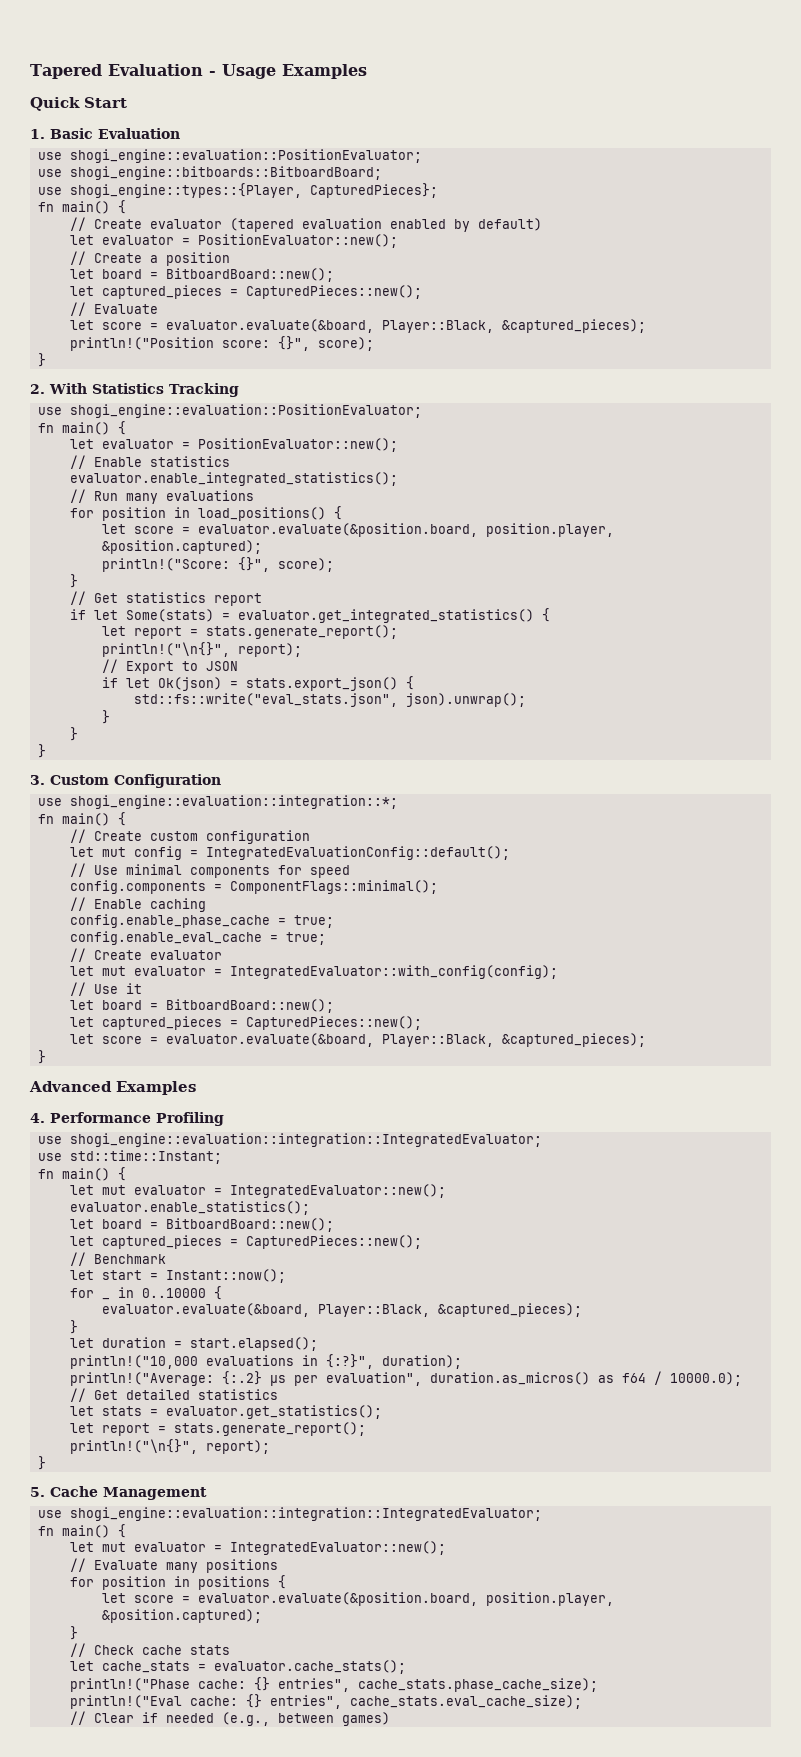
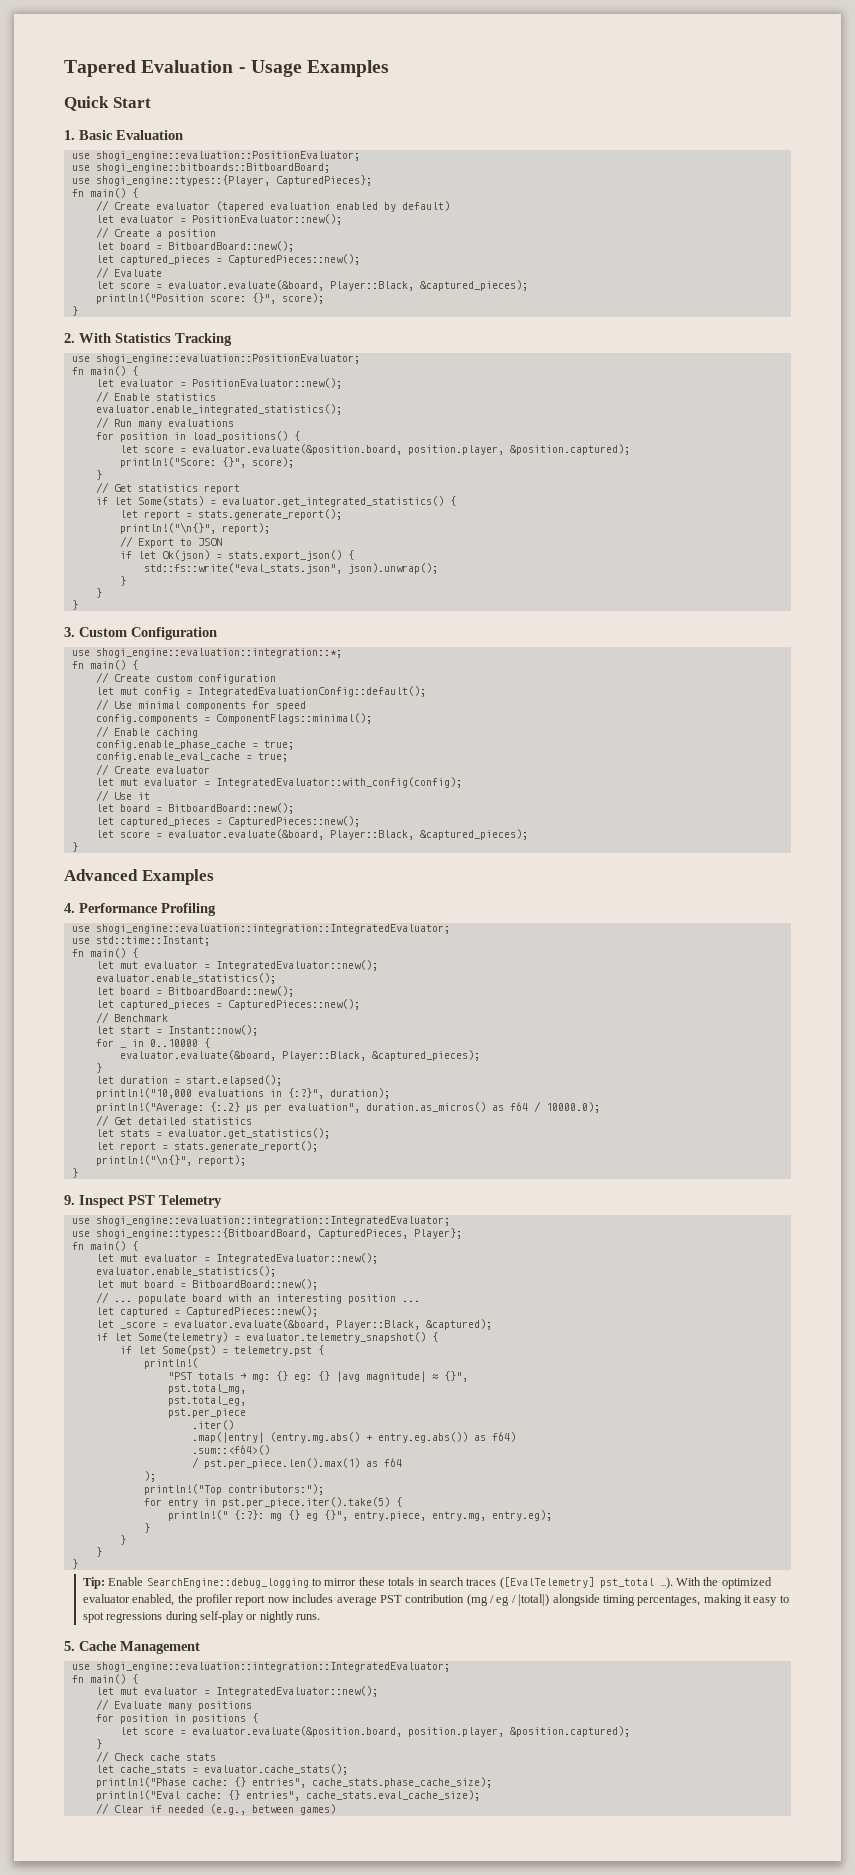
(46, 1463) none -> [64,1195,222,1208] [71,1216,450,1226] [71,1228,462,1239] [71,1241,138,1251] [95,1253,378,1264] [95,1266,276,1277] [95,1279,318,1290] [95,1292,420,1304] [95,1306,318,1317] [95,1319,492,1330] [95,1332,438,1343] [119,1345,324,1356] [143,1358,198,1369] [167,1371,468,1382] [167,1384,246,1394] [167,1396,246,1406] [167,1408,246,1418] [191,1420,234,1430] [191,1432,516,1443] [191,1445,270,1455] [191,1457,402,1469] [143,1471,156,1482] [143,1484,324,1495] [143,1497,402,1508] [167,1510,552,1521] [143,1523,150,1533] [119,1535,126,1545] [95,1547,102,1557] [71,1559,78,1569] [82,1577,772,1589] [82,1594,789,1606] [82,1611,321,1623] // 9. Inspect PST Telemetry // use shogi_engine::evaluation::integration::IntegratedEvaluator; // use shogi_engine::types::{BitboardBoard, CapturedPieces, Player}; // fn main() { // let mut evaluator = IntegratedEvaluator::new(); // evaluator.enable_statistics(); // let mut board = BitboardBoard::new(); // // ... populate board with an interesting position ... // let captured = CapturedPieces::new(); // let _score = evaluator.evaluate(&board, Player::Black, &captured); // if let Some(telemetry) = evaluator.telemetry_snapshot() { // if let Some(pst) = telemetry.pst { // println!( // "PST totals → mg: {} eg: {} |avg magnitude| ≈ {}", // pst.total_mg, // pst.total_eg, // pst.per_piece // .iter() // .map(|entry| (entry.mg.abs() + entry.eg.abs()) as f64) // .sum::<f64>() // / pst.per_piece.len().max(1) as f64 // ); // println!("Top contributors:"); // for entry in pst.per_piece.iter().take(5) { // println!(" {:?}: mg {} eg {}", entry.piece, entry.mg, entry.eg); // } // } // } // } // Tip: Enable SearchEngine::debug_logging to mirror these totals in search traces ([EvalTelemetry] pst_total …). With the optimized evaluator enabled, the profiler report now includes average PST contribution (mg / eg / |total|) alongside timing percentages, making it easy to spot regressions during self-play or nightly runs.

